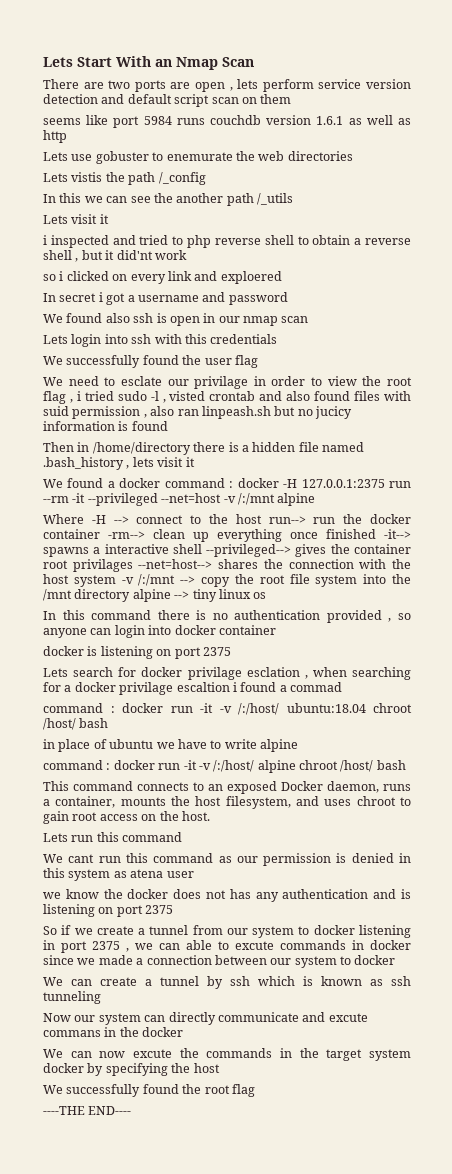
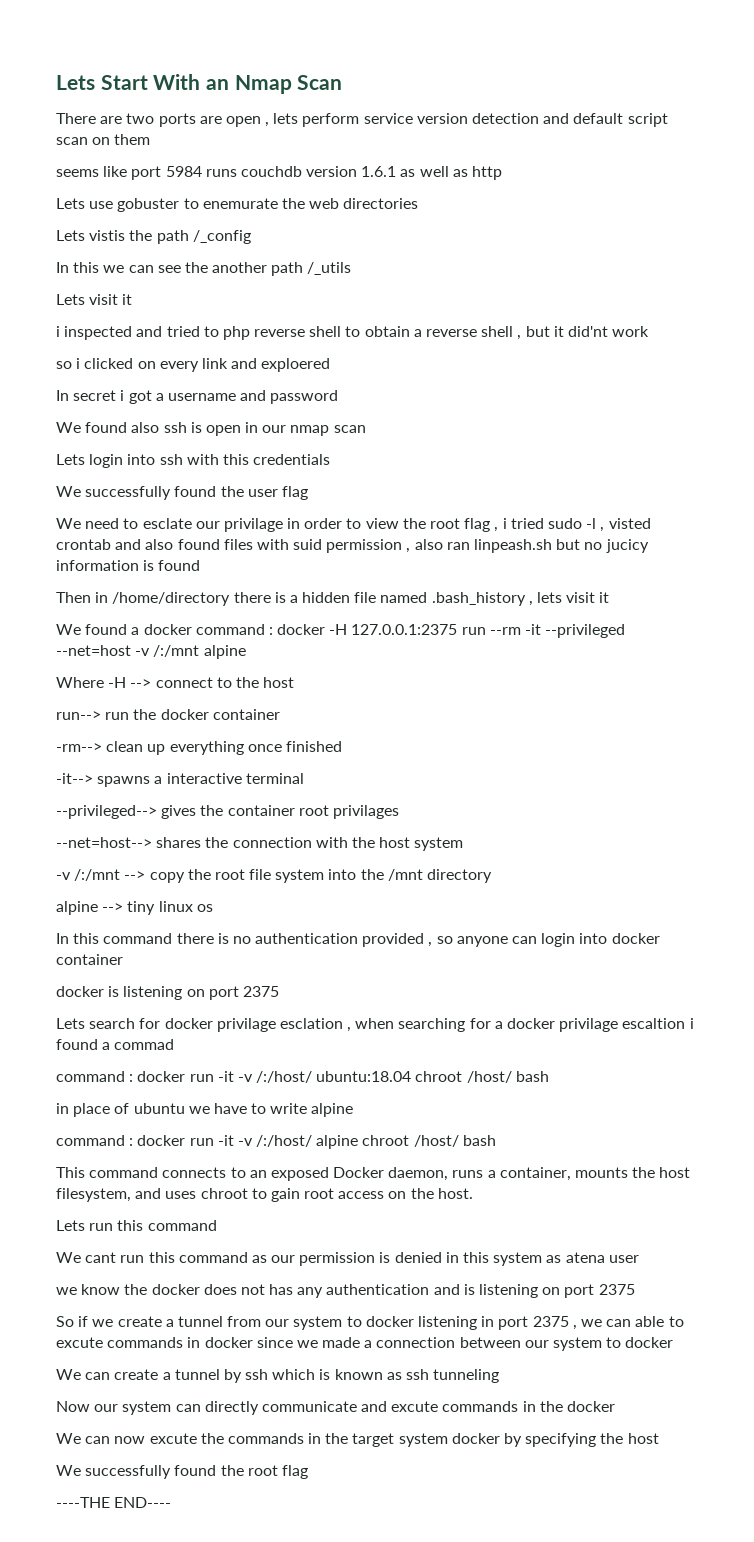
(262, 519) none -> (295, 682) //
(100, 534) none -> (280, 714) //
(376, 534) none -> (342, 746) //
[172,544,202,554] shell -> [245,773,304,784] terminal //
(133, 565) none -> (399, 812) //
(116, 581) none -> (464, 844) //
(131, 595) none -> (493, 876) //
[43,1030,101,1037] commans -> [442,1401,519,1412] commands

